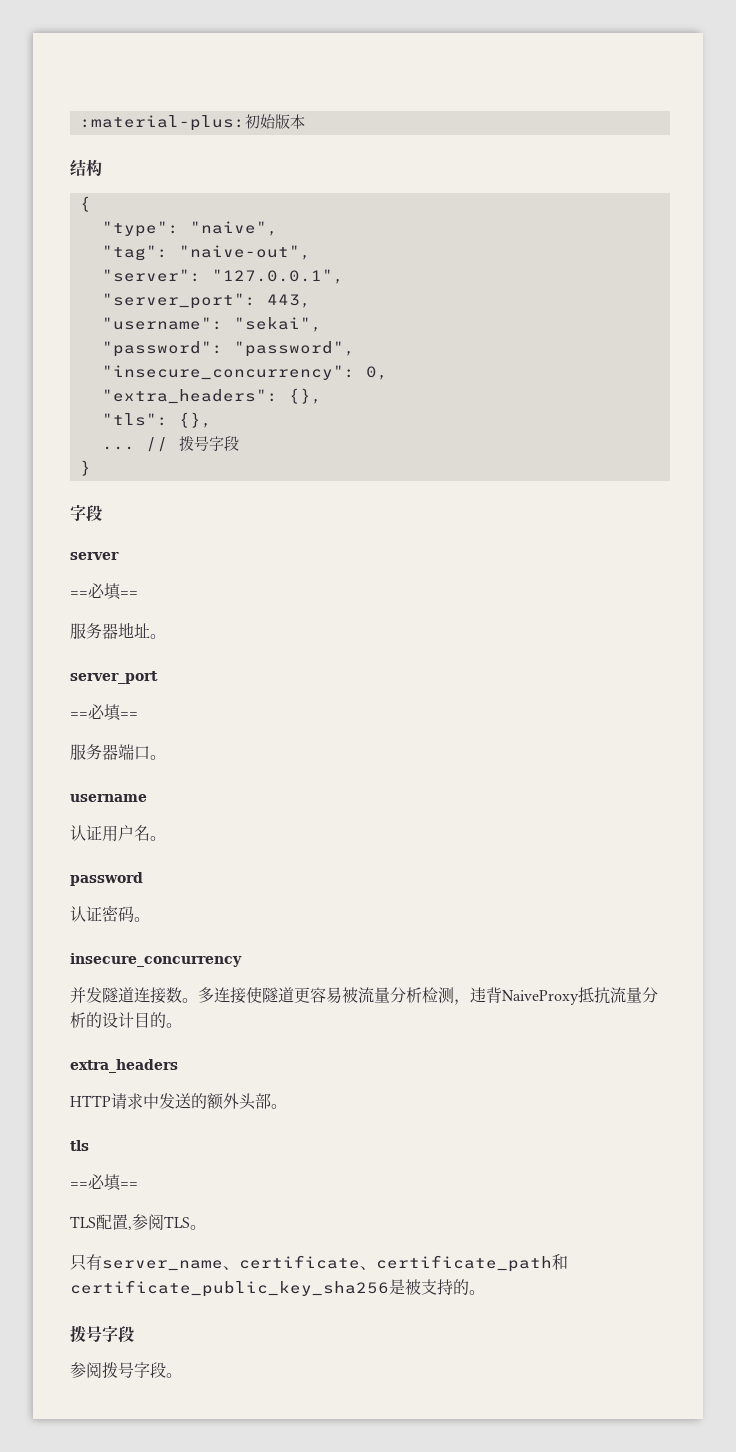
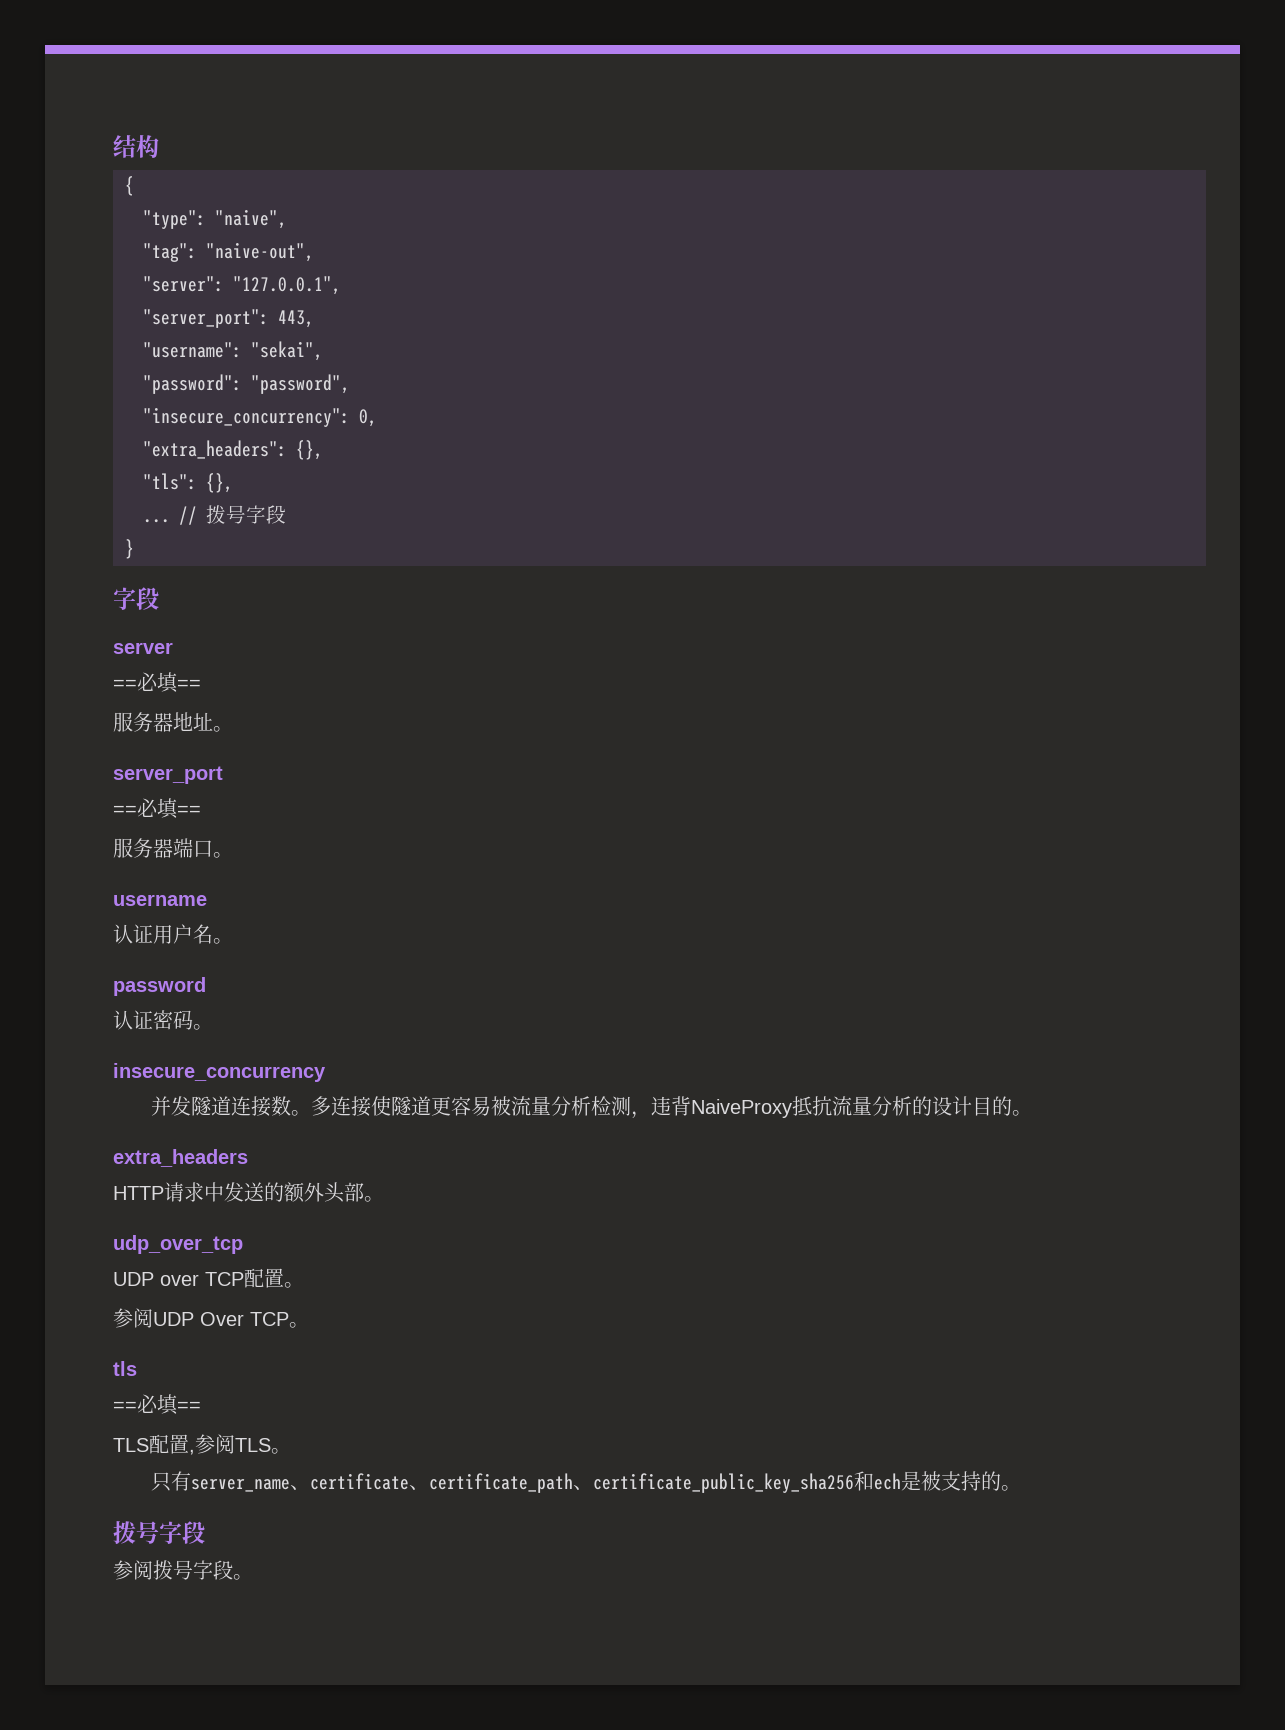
[79,114,305,131] :material-plus:初始版本 // -> (113, 146) none
(287, 1106) none -> [113,1235,243,1254] [113,1268,304,1288] [113,1308,309,1328] // udp_over_tcp // UDP over TCP配置。 // 参阅UDP Over TCP。
[552,1254,568,1270] [70,1280,389,1297] 和certificate_public_key_sha256 -> [573,1471,902,1493] 、certificate_public_key_sha256和ech

